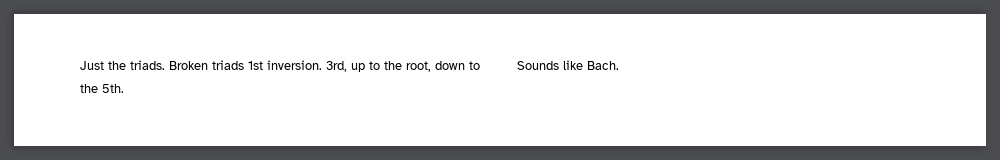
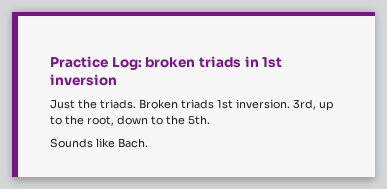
(80, 65) none -> [50,56,283,70] [50,74,117,86] Practice Log: broken triads in 1st inversion //

